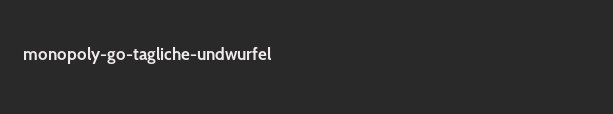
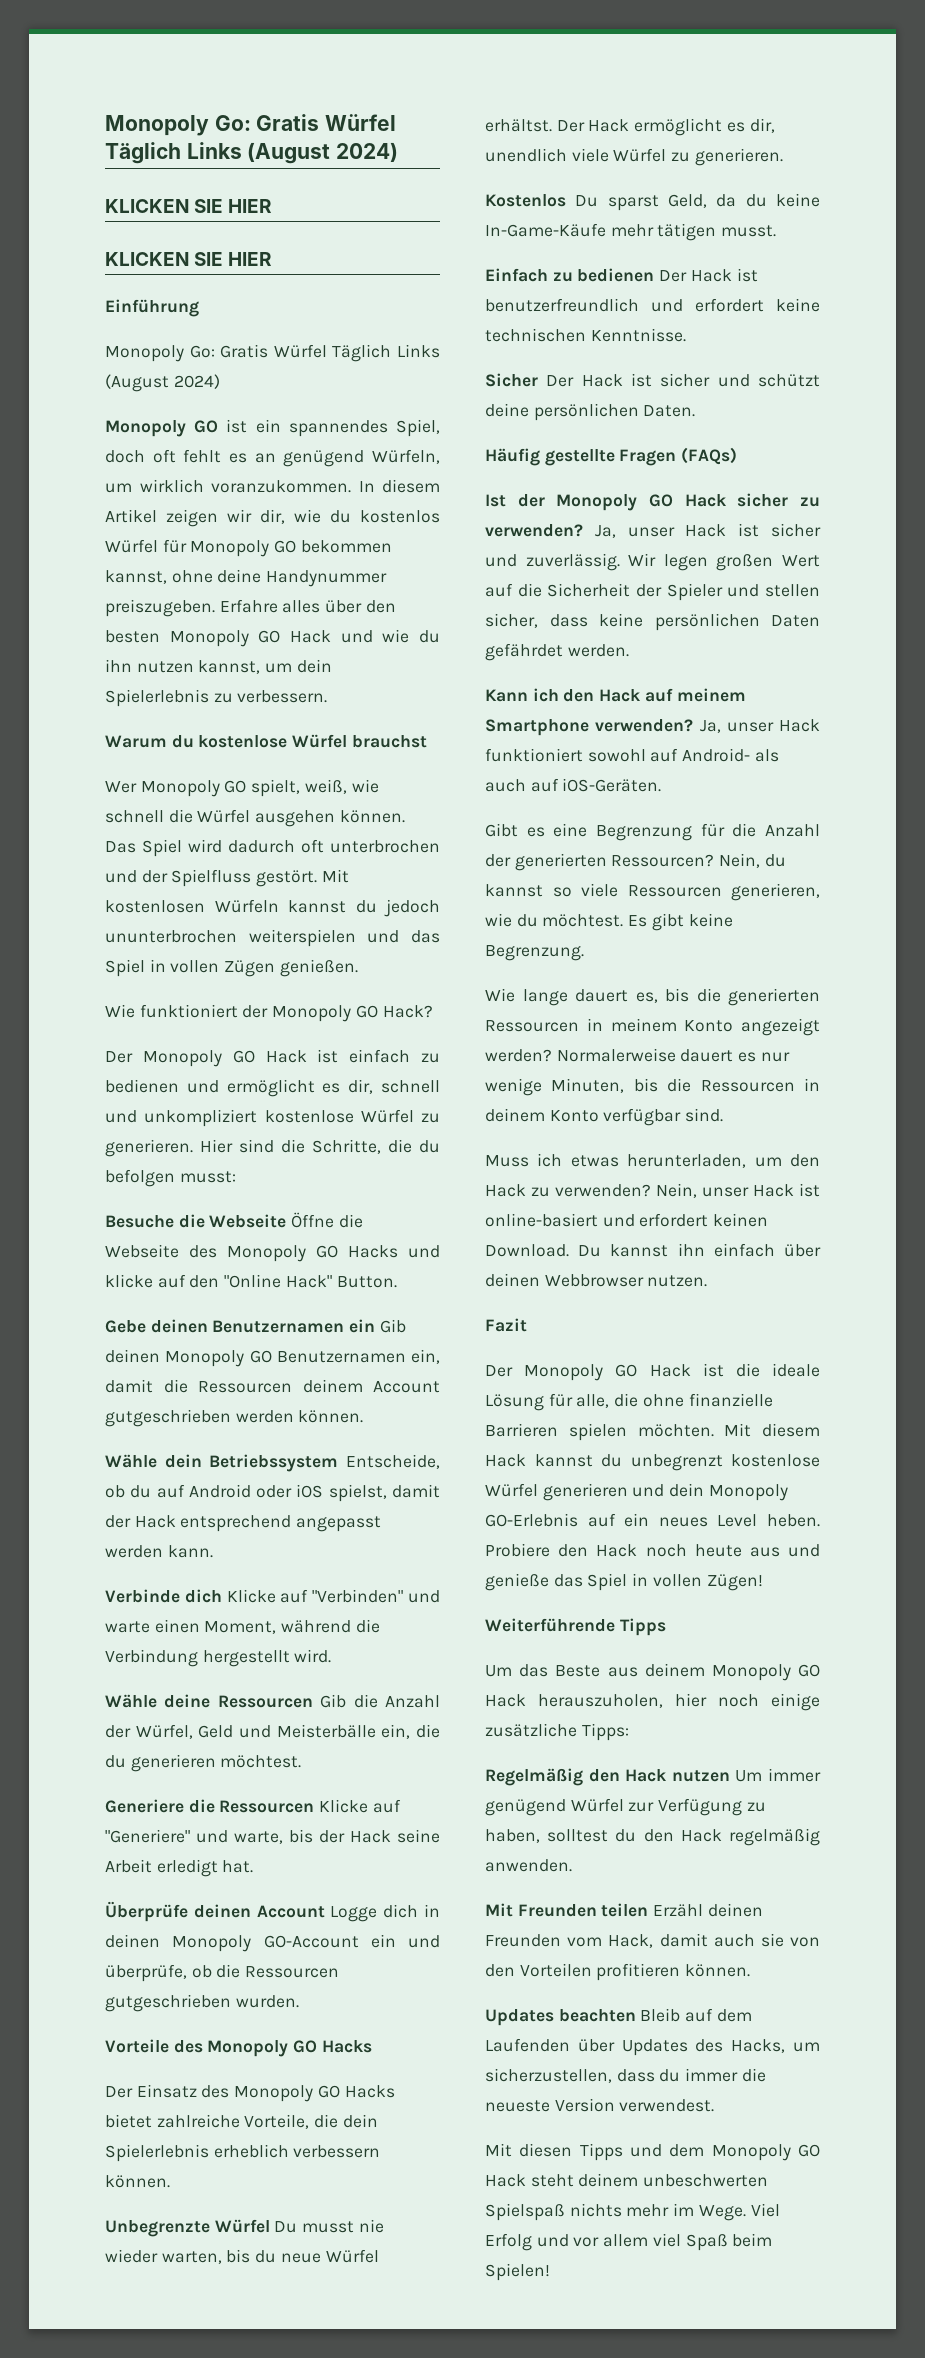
[23,47,272,64] monopoly-go-tagliche-undwurfel -> [105,114,397,136] [105,142,399,164] [105,199,273,213] [105,252,273,266] [105,299,199,317] [105,344,440,362] [105,374,220,392] [105,419,440,437] [105,449,440,467] [105,479,440,493] [105,509,440,527] [105,539,392,557] [105,569,388,587] [105,599,396,617] [105,629,440,647] [105,659,332,674] [105,689,328,707] [105,734,427,748] [105,779,379,797] [105,809,405,827] [105,839,440,857] [105,869,349,887] [105,899,440,917] [105,929,440,947] [105,959,358,977] [105,1004,433,1022] [105,1049,440,1067] [105,1079,441,1097] [105,1109,440,1127] [105,1139,440,1157] [105,1169,236,1187] [105,1212,363,1228] [105,1244,440,1262] [105,1274,397,1288] [105,1319,406,1333] [105,1349,440,1367] [105,1379,440,1393] [105,1409,364,1427] [105,1454,440,1472] [105,1484,440,1502] [105,1515,382,1532] [105,1545,213,1558] [105,1589,441,1603] [105,1619,380,1634] [105,1649,332,1667] [105,1694,440,1708] [105,1724,440,1739] [105,1754,302,1772] [105,1799,401,1813] [105,1829,440,1844] [105,1859,254,1877] [105,1901,441,1922] [105,1934,440,1952] [105,1964,340,1982] [105,1994,299,2012] [105,2039,372,2057] [105,2084,395,2102] [105,2114,378,2129] [105,2144,381,2162] [105,2175,170,2188] [105,2219,384,2237] [105,2249,379,2264] [485,118,775,136] [485,148,783,166] [485,193,820,211] [485,223,777,241] [485,268,758,282] [485,298,820,312] [485,328,686,342] [485,373,820,387] [485,403,696,421] [485,447,738,466] [485,493,820,511] [485,523,821,538] [485,553,820,571] [485,583,820,601] [485,613,820,631] [485,643,629,661] [485,688,746,702] [485,719,820,736] [485,748,779,762] [485,778,662,792] [485,823,820,841] [485,853,786,871] [485,883,820,901] [485,913,733,931] [485,945,584,961] [485,988,820,1006] [485,1018,820,1036] [485,1048,790,1062] [485,1078,820,1096] [485,1108,724,1126] [485,1153,820,1168] [485,1183,820,1198] [485,1213,769,1227] [485,1243,821,1257] [485,1273,708,1287] [485,1318,527,1332] [485,1363,820,1381] [485,1393,773,1411] [485,1423,820,1441] [485,1454,820,1471] [485,1483,788,1501] [485,1513,820,1527] [485,1543,820,1557] [485,1573,763,1591] [485,1618,666,1636] [485,1663,820,1681] [485,1693,820,1711] [485,1723,629,1741] [485,1768,821,1786] [485,1798,766,1816] [485,1828,820,1846] [485,1859,572,1872] [485,1903,763,1917] [485,1933,820,1948] [485,1963,751,1981] [485,2008,752,2026] [485,2038,820,2056] [485,2068,766,2083] [485,2098,715,2112] [485,2143,820,2161] [485,2173,769,2187] [485,2203,780,2221] [485,2233,773,2251] [485,2263,550,2281] Monopoly Go: Gratis Würfel Täglich Links (August 2024) // KLICKEN SIE HIER // KLICKEN SIE HIER // Einführung // Monopoly Go: Gratis Würfel Täglich Links (August 2024) // Monopoly GO ist ein spannendes Spiel, doch oft fehlt es an genügend Würfeln, um wirklich voranzukommen. In diesem Artikel zeigen wir dir, wie du kostenlos Würfel für Monopoly GO bekommen kannst, ohne deine Handynummer preiszugeben. Erfahre alles über den besten Monopoly GO Hack und wie du ihn nutzen kannst, um dein Spielerlebnis zu verbessern. // Warum du kostenlose Würfel brauchst // Wer Monopoly GO spielt, weiß, wie schnell die Würfel ausgehen können. Das Spiel wird dadurch oft unterbrochen und der Spielfluss gestört. Mit kostenlosen Würfeln kannst du jedoch ununterbrochen weiterspielen und das Spiel in vollen Zügen genießen. // Wie funktioniert der Monopoly GO Hack? // Der Monopoly GO Hack ist einfach zu bedienen und ermöglicht es dir, schnell und unkompliziert kostenlose Würfel zu generieren. Hier sind die Schritte, die du befolgen musst: // Besuche die Webseite Öffne die Webseite des Monopoly GO Hacks und klicke auf den "Online Hack" Button. // Gebe deinen Benutzernamen ein Gib deinen Monopoly GO Benutzernamen ein, damit die Ressourcen deinem Account gutgeschrieben werden können. // Wähle dein Betriebssystem Entscheide, ob du auf Android oder iOS spielst, damit der Hack entsprechend angepasst werden kann. // Verbinde dich Klicke auf "Verbinden" und warte einen Moment, während die Verbindung hergestellt wird. // Wähle deine Ressourcen Gib die Anzahl der Würfel, Geld und Meisterbälle ein, die du generieren möchtest. // Generiere die Ressourcen Klicke auf "Generiere" und warte, bis der Hack seine Arbeit erledigt hat. // Überprüfe deinen Account Logge dich in deinen Monopoly GO-Account ein und überprüfe, ob die Ressourcen gutgeschrieben wurden. // Vorteile des Monopoly GO Hacks // Der Einsatz des Monopoly GO Hacks bietet zahlreiche Vorteile, die dein Spielerlebnis erheblich verbessern können. // Unbegrenzte Würfel Du musst nie wieder warten, bis du neue Würfel erhältst. Der Hack ermöglicht es dir, unendlich viele Würfel zu generieren. // Kostenlos Du sparst Geld, da du keine In-Game-Käufe mehr tätigen musst. // Einfach zu bedienen Der Hack ist benutzerfreundlich und erfordert keine technischen Kenntnisse. // Sicher Der Hack ist sicher und schützt deine persönlichen Daten. // Häufig gestellte Fragen (FAQs) // Ist der Monopoly GO Hack sicher zu verwenden? Ja, unser Hack ist sicher und zuverlässig. Wir legen großen Wert auf die Sicherheit der Spieler und stellen sicher, dass keine persönlichen Daten gefährdet werden. // Kann ich den Hack auf meinem Smartphone verwenden? Ja, unser Hack funktioniert sowohl auf Android- als auch auf iOS-Geräten. // Gibt es eine Begrenzung für die Anzahl der generierten Ressourcen? Nein, du kannst so viele Ressourcen generieren, wie du möchtest. Es gibt keine Begrenzung. // Wie lange dauert es, bis die generierten Ressourcen in meinem Konto angezeigt werden? Normalerweise dauert es nur wenige Minuten, bis die Ressourcen in deinem Konto verfügbar sind. // Muss ich etwas herunterladen, um den Hack zu verwenden? Nein, unser Hack ist online-basiert und erfordert keinen Download. Du kannst ihn einfach über deinen Webbrowser nutzen. // Fazit // Der Monopoly GO Hack ist die ideale Lösung für alle, die ohne finanzielle Barrieren spielen möchten. Mit diesem Hack kannst du unbegrenzt kostenlose Würfel generieren und dein Monopoly GO-Erlebnis auf ein neues Level heben. Probiere den Hack noch heute aus und genieße das Spiel in vollen Zügen! // Weiterführende Tipps // Um das Beste aus deinem Monopoly GO Hack herauszuholen, hier noch einige zusätzliche Tipps: // Regelmäßig den Hack nutzen Um immer genügend Würfel zur Verfügung zu haben, solltest du den Hack regelmäßig anwenden. // Mit Freunden teilen Erzähl deinen Freunden vom Hack, damit auch sie von den Vorteilen profitieren können. // Updates beachten Bleib auf dem Laufenden über Updates des Hacks, um sicherzustellen, dass du immer die neueste Version verwendest. // Mit diesen Tipps und dem Monopoly GO Hack steht deinem unbeschwerten Spielspaß nichts mehr im Wege. Viel Erfolg und vor allem viel Spaß beim Spielen!

